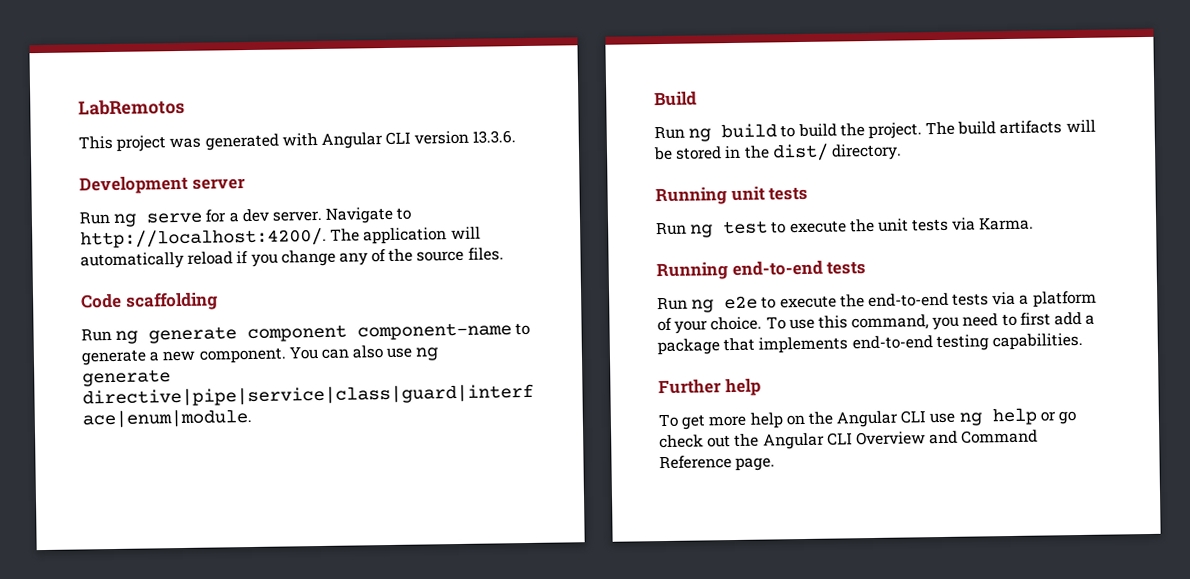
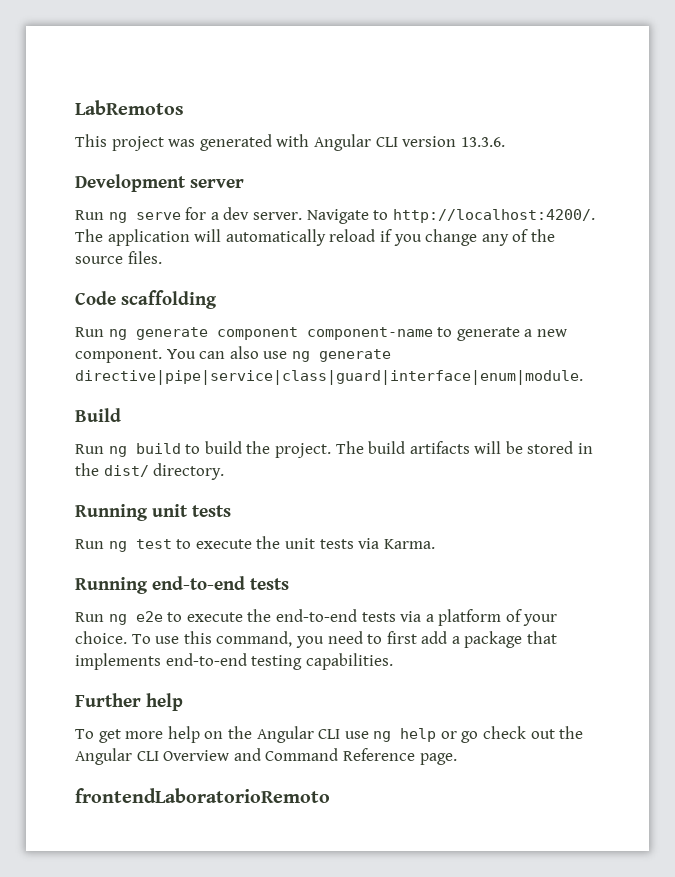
(776, 464) none -> [75,788,330,803] // frontendLaboratorioRemoto

